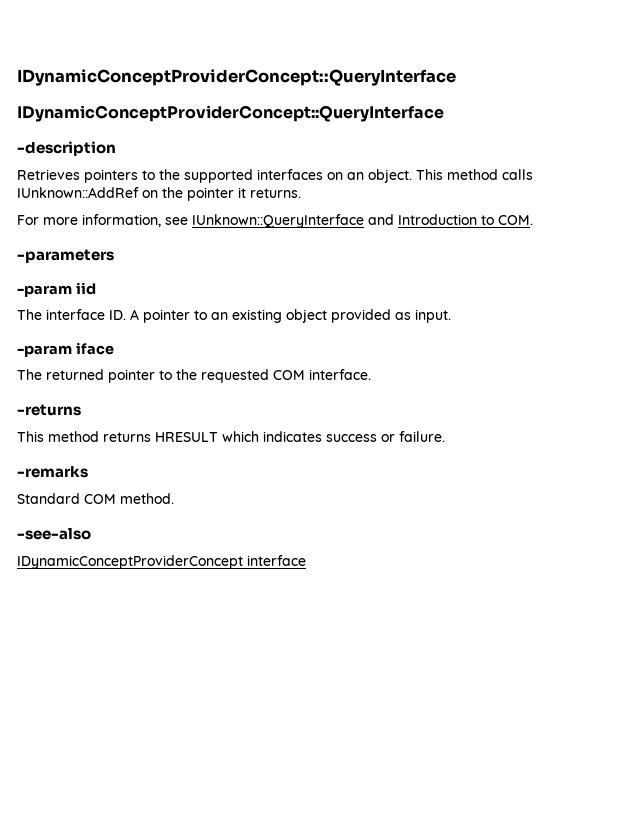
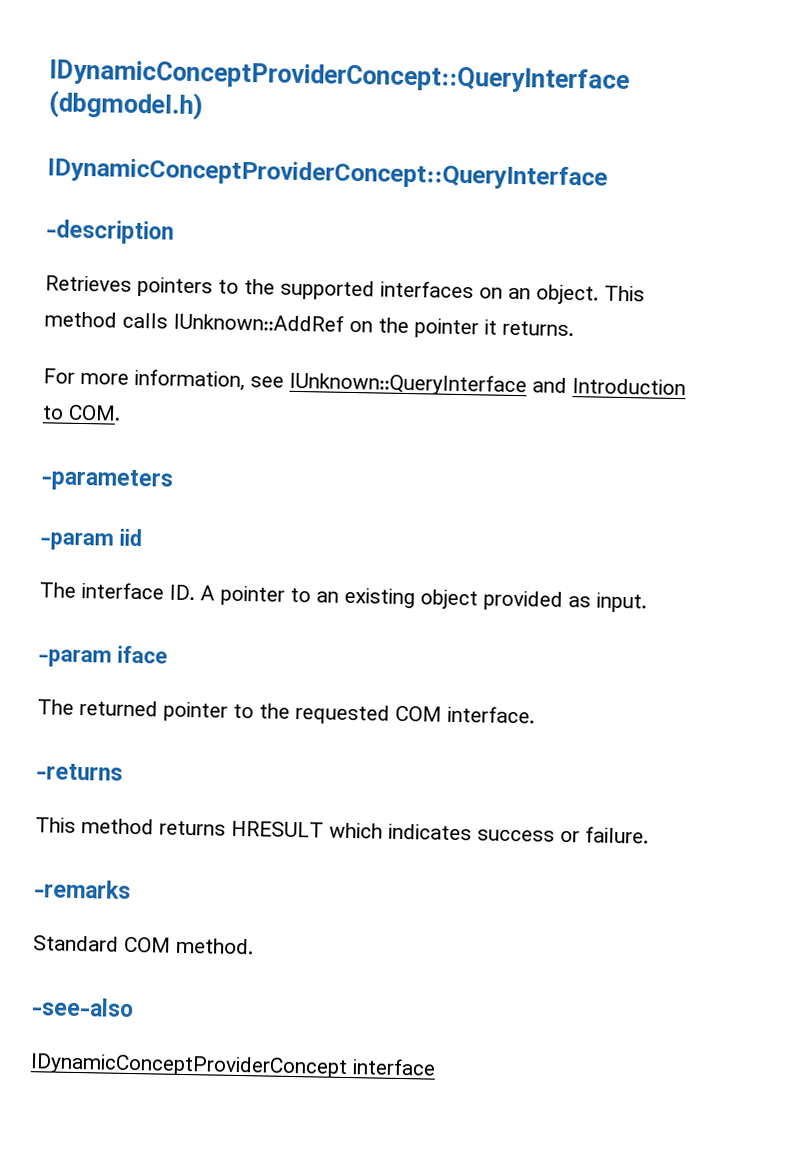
[17,69,456,86] IDynamicConceptProviderConcept::QueryInterface -> [49,59,630,95] [48,90,203,121] IDynamicConceptProviderConcept::QueryInterface (dbgmodel.h)

